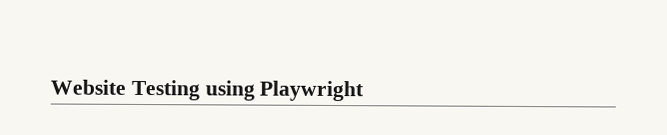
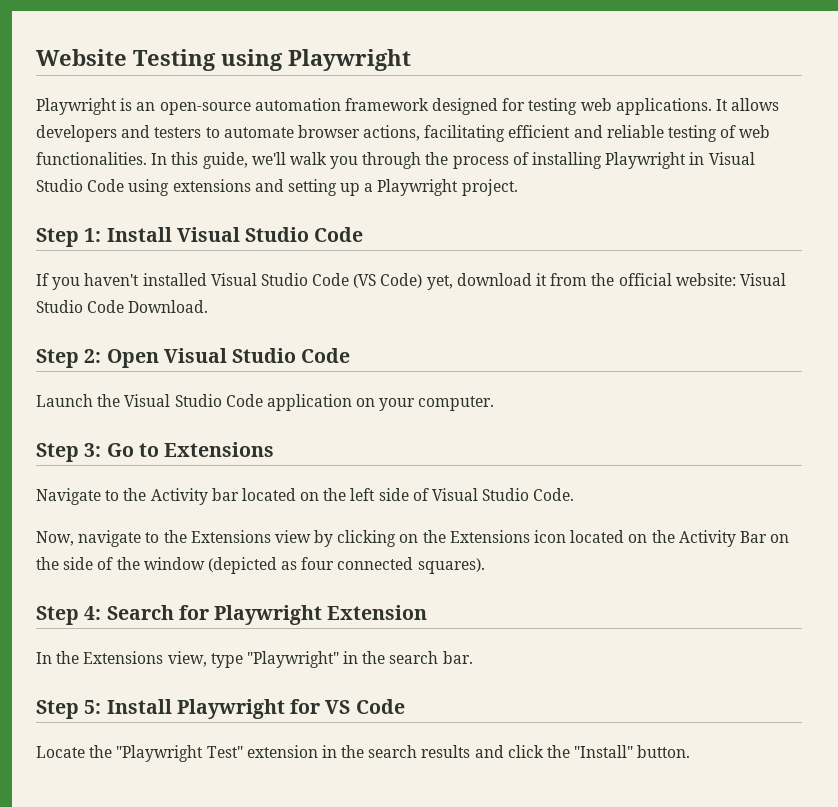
(365, 91) none -> [36,98,780,115] [36,125,771,142] [36,152,755,169] [36,179,518,196] [36,227,364,247] [36,273,786,290] [36,300,209,313] [36,348,351,368] [36,394,495,411] [36,442,275,462] [36,488,575,505] [36,530,790,547] [36,557,485,574] [36,605,428,625] [36,651,473,668] [36,699,405,719] [36,745,691,762] // Playwright is an open-source automation framework designed for testing web applications. It allows developers and testers to automate browser actions, facilitating efficient and reliable testing of web functionalities. In this guide, we'll walk you through the process of installing Playwright in Visual Studio Code using extensions and setting up a Playwright project. // Step 1: Install Visual Studio Code // If you haven't installed Visual Studio Code (VS Code) yet, download it from the official website: Visual Studio Code Download. // Step 2: Open Visual Studio Code // Launch the Visual Studio Code application on your computer. // Step 3: Go to Extensions // Navigate to the Activity bar located on the left side of Visual Studio Code. // Now, navigate to the Extensions view by clicking on the Extensions icon located on the Activity Bar on the side of the window (depicted as four connected squares). // Step 4: Search for Playwright Extension // In the Extensions view, type "Playwright" in the search bar. // Step 5: Install Playwright for VS Code // Locate the "Playwright Test" extension in the search results and click the "Install" button.

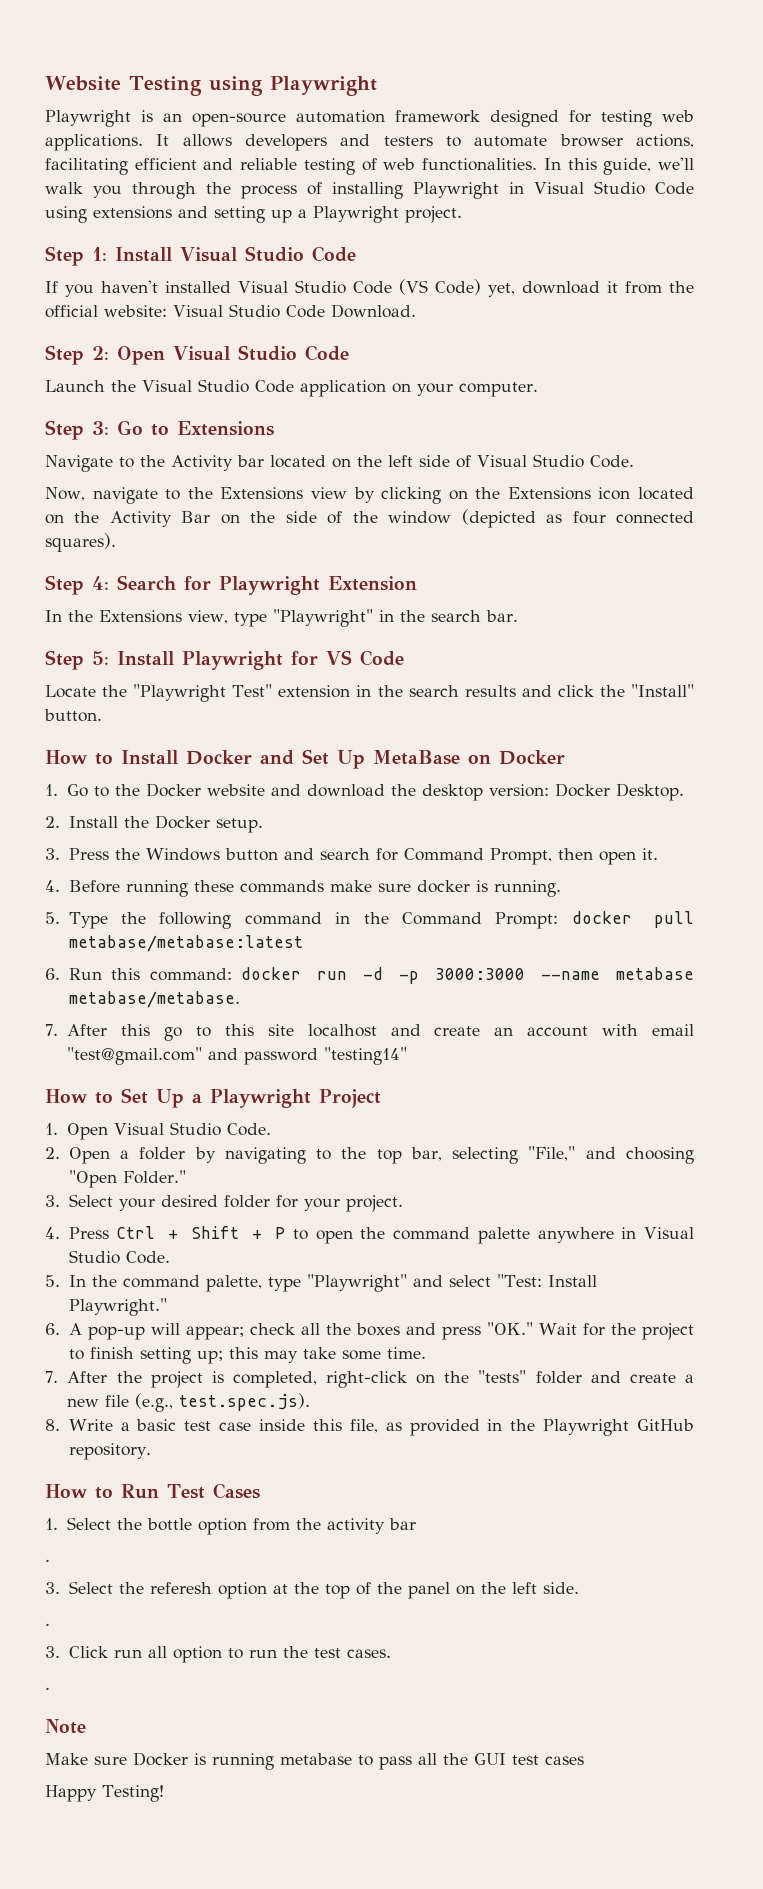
(691, 751) none -> [45,749,565,769] [45,783,685,801] [45,815,263,833] [45,848,658,865] [45,880,561,897] [45,911,694,929] [68,935,303,952] [45,967,694,984] [68,991,240,1008] [45,1024,694,1041] [67,1047,408,1065] [45,1088,381,1108] [45,1122,272,1140] [45,1146,694,1164] [68,1170,186,1188] [45,1194,403,1212] [45,1226,695,1244] [68,1250,170,1264] [45,1274,597,1292] [68,1298,167,1316] [45,1322,694,1340] [68,1347,426,1364] [45,1370,695,1388] [67,1393,311,1412] [45,1419,695,1436] [68,1443,151,1460] [45,1483,260,1499] [45,1517,417,1535] [45,1559,50,1562] [45,1581,579,1599] [45,1623,50,1626] [45,1646,391,1663] [45,1687,50,1690] [45,1719,86,1734] [45,1752,584,1770] [45,1785,164,1802] // How to Install Docker and Set Up MetaBase on Docker // 1. Go to the Docker website and download the desktop version: Docker Desktop. // 2. Install the Docker setup. // 3. Press the Windows button and search for Command Prompt, then open it. // 4. Before running these commands make sure docker is running. // 5. Type the following command in the Command Prompt: docker pull metabase/metabase:latest // 6. Run this command: docker run -d -p 3000:3000 --name metabase metabase/metabase. // 7. After this go to this site localhost and create an account with email "test@gmail.com" and password "testing14" // How to Set Up a Playwright Project // 1. Open Visual Studio Code. // 2. Open a folder by navigating to the top bar, selecting "File," and choosing "Open Folder." // 3. Select your desired folder for your project. // 4. Press Ctrl + Shift + P to open the command palette anywhere in Visual Studio Code. // 5. In the command palette, type "Playwright" and select "Test: Install Playwright." // 6. A pop-up will appear; check all the boxes and press "OK." Wait for the project to finish setting up; this may take some time. // 7. After the project is completed, right-click on the "tests" folder and create a new file (e.g., test.spec.js). // 8. Write a basic test case inside this file, as provided in the Playwright GitHub repository. // How to Run Test Cases // 1. Select the bottle option from the activity bar // . // 3. Select the referesh option at the top of the panel on the left side. // . // 3. Click run all option to run the test cases. // . // Note // Make sure Docker is running metabase to pass all the GUI test cases // Happy Testing!

